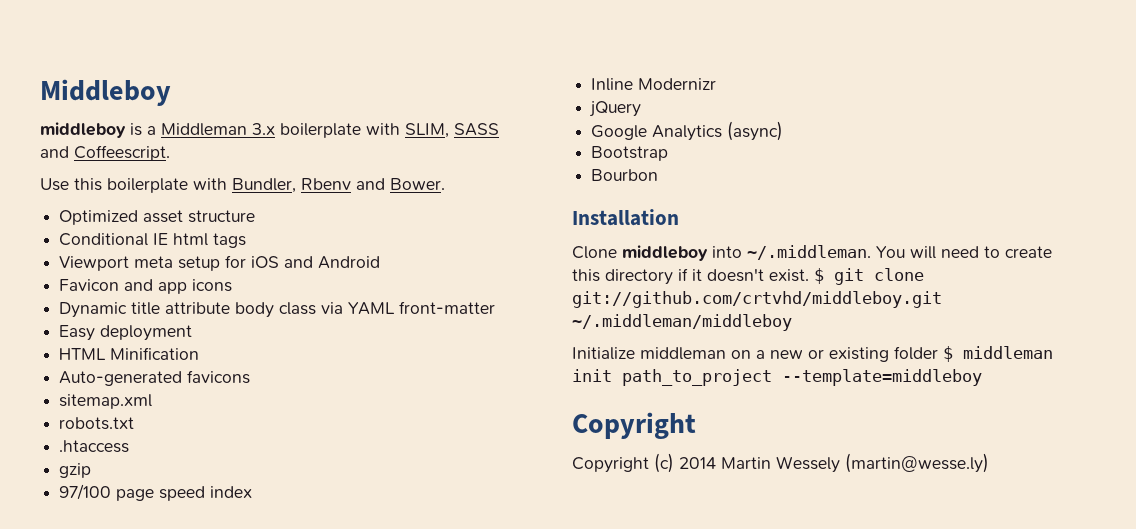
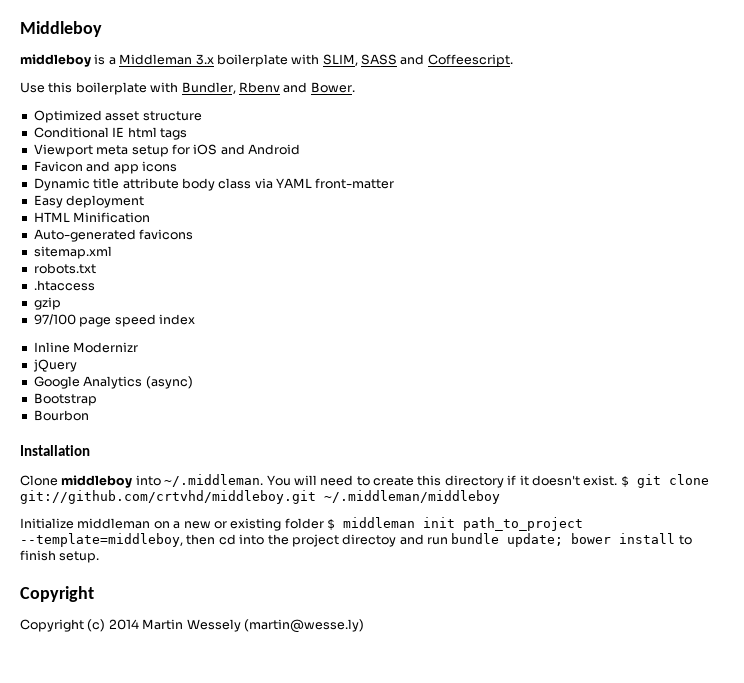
[782,369,982,386] --template=middleboy -> [20,533,692,547] [20,550,100,563] --template=middleboy, then cd into the project directoy and run bundle update; bower install to finish setup.

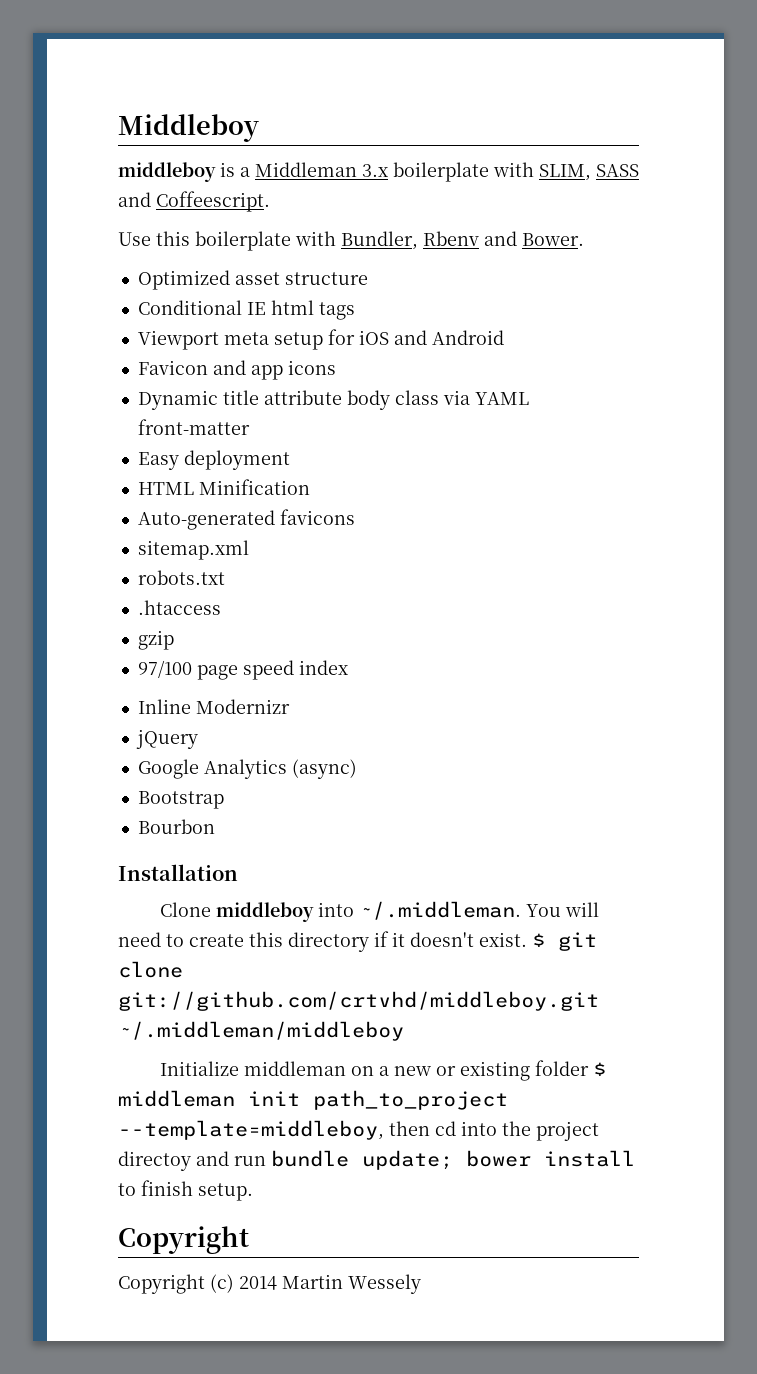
[243,619,364,633] (martin@wesse.ly) -> (421, 1284) none

